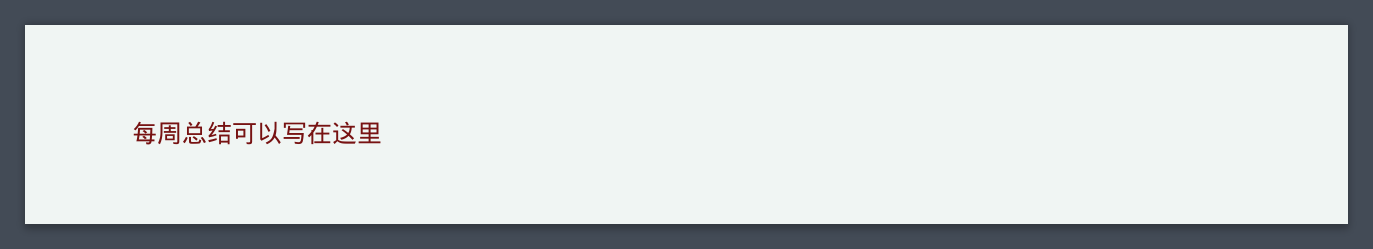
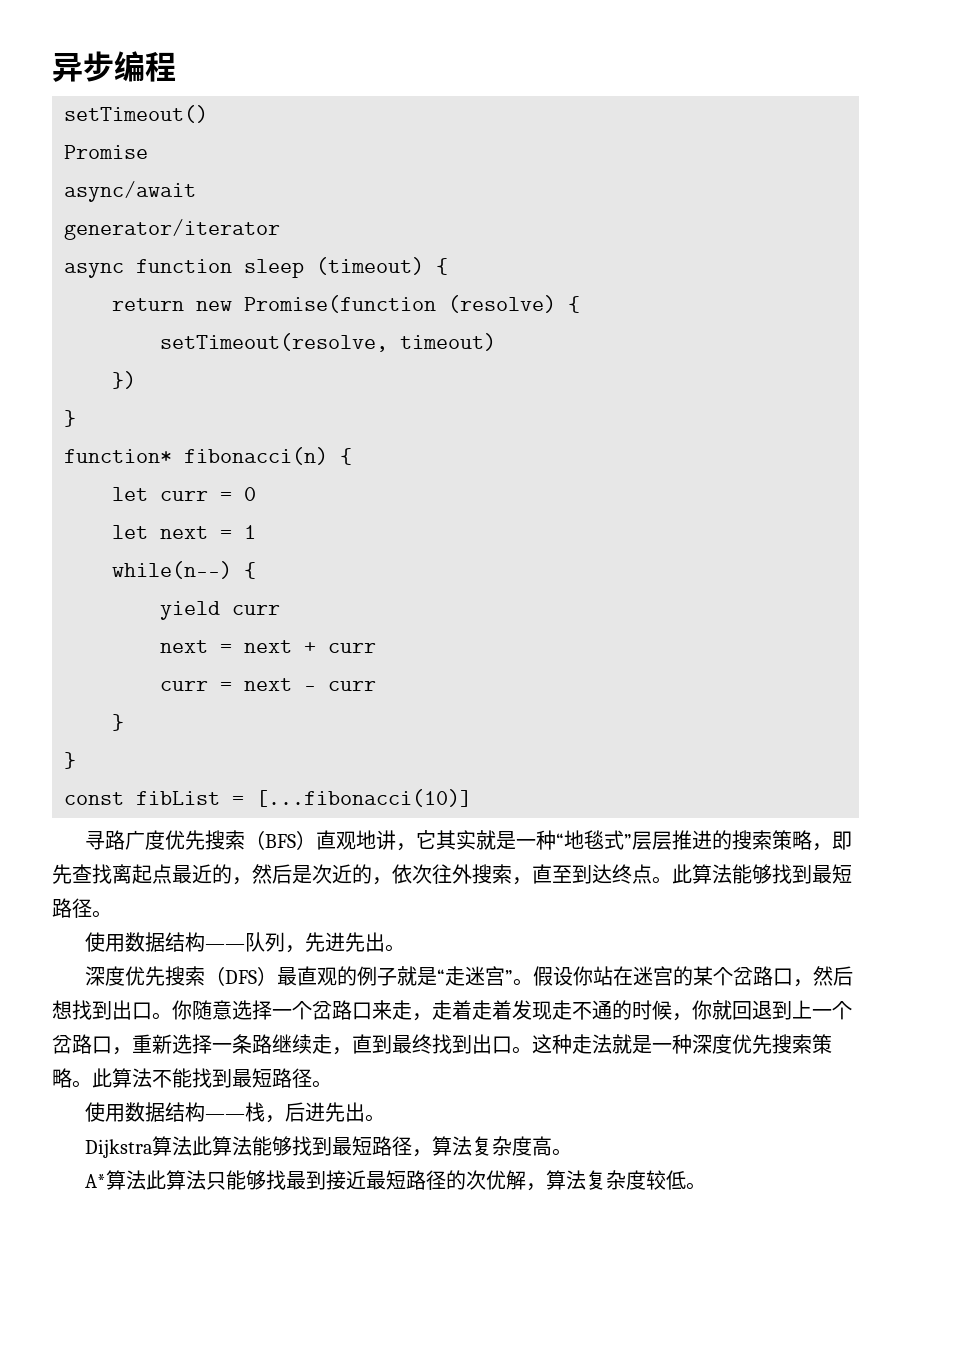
[132,121,382,145] 每周总结可以写在这里 -> [52,51,176,82] [64,105,208,123] [64,145,148,159] [64,181,196,202] [64,219,280,240] [64,257,448,278] [112,295,580,313] [160,333,496,352] [112,371,136,389] [64,410,76,427] [64,447,352,465] [112,487,256,501] [112,525,256,539] [112,561,256,579] [160,601,280,620] [160,640,376,653] [160,678,376,691] [112,714,124,731] [64,752,76,769] [64,789,472,807] [84,830,852,851] [52,864,852,885] [52,898,112,918] [84,932,405,953] [84,966,853,987] [52,1000,852,1021] [52,1034,832,1055] [52,1068,332,1088] [84,1102,385,1123] [84,1136,572,1158] [84,1170,706,1191] 异步编程 // setTimeout() // Promise // async/await // generator/iterator // async function sleep (timeout) { // return new Promise(function (resolve) { // setTimeout(resolve, timeout) // }) // } // function* fibonacci(n) { // let curr = 0 // let next = 1 // while(n--) { // yield curr // next = next + curr // curr = next - curr // } // } // const fibList = [...fibonacci(10)] // 寻路广度优先搜索（BFS）直观地讲，它其实就是一种“地毯式”层层推进的搜索策略，即先查找离起点最近的，然后是次近的，依次往外搜索，直至到达终点。此算法能够找到最短路径。 // 使用数据结构——队列，先进先出。 // 深度优先搜索（DFS）最直观的例子就是“走迷宫”。假设你站在迷宫的某个岔路口，然后想找到出口。你随意选择一个岔路口来走，走着走着发现走不通的时候，你就回退到上一个岔路口，重新选择一条路继续走，直到最终找到出口。这种走法就是一种深度优先搜索策略。此算法不能找到最短路径。 // 使用数据结构——栈，后进先出。 // Dijkstra算法此算法能够找到最短路径，算法复杂度高。 // A*算法此算法只能够找最到接近最短路径的次优解，算法复杂度较低。

